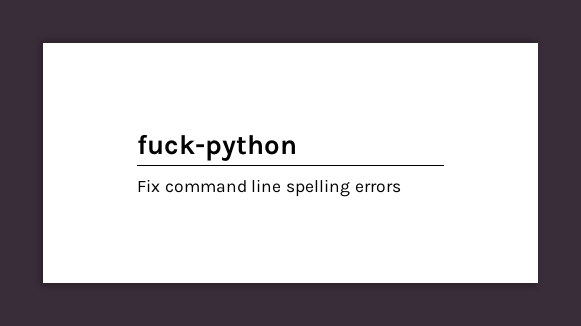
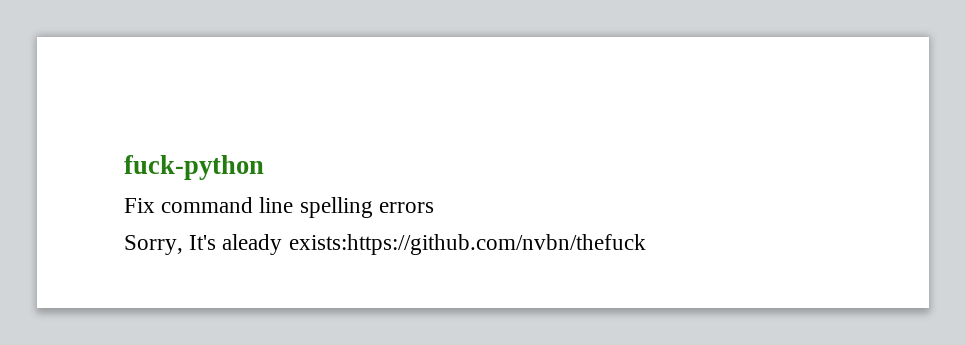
(401, 188) none -> [124,234,646,255] // Sorry, It's aleady exists:https://github.com/nvbn/thefuck

